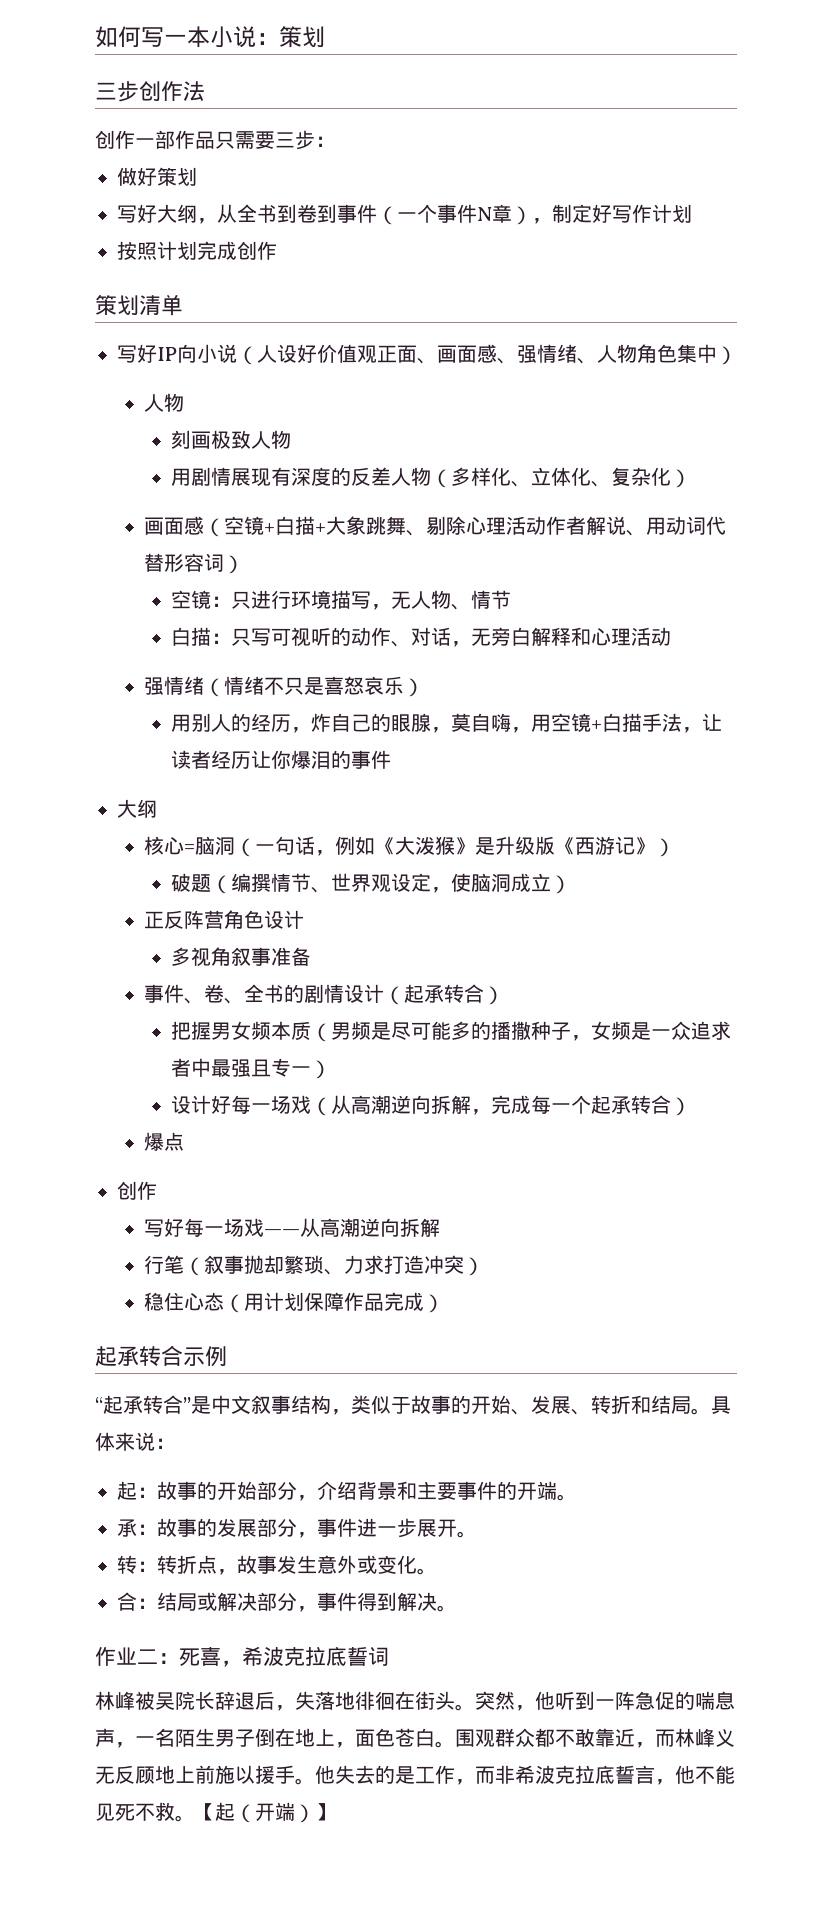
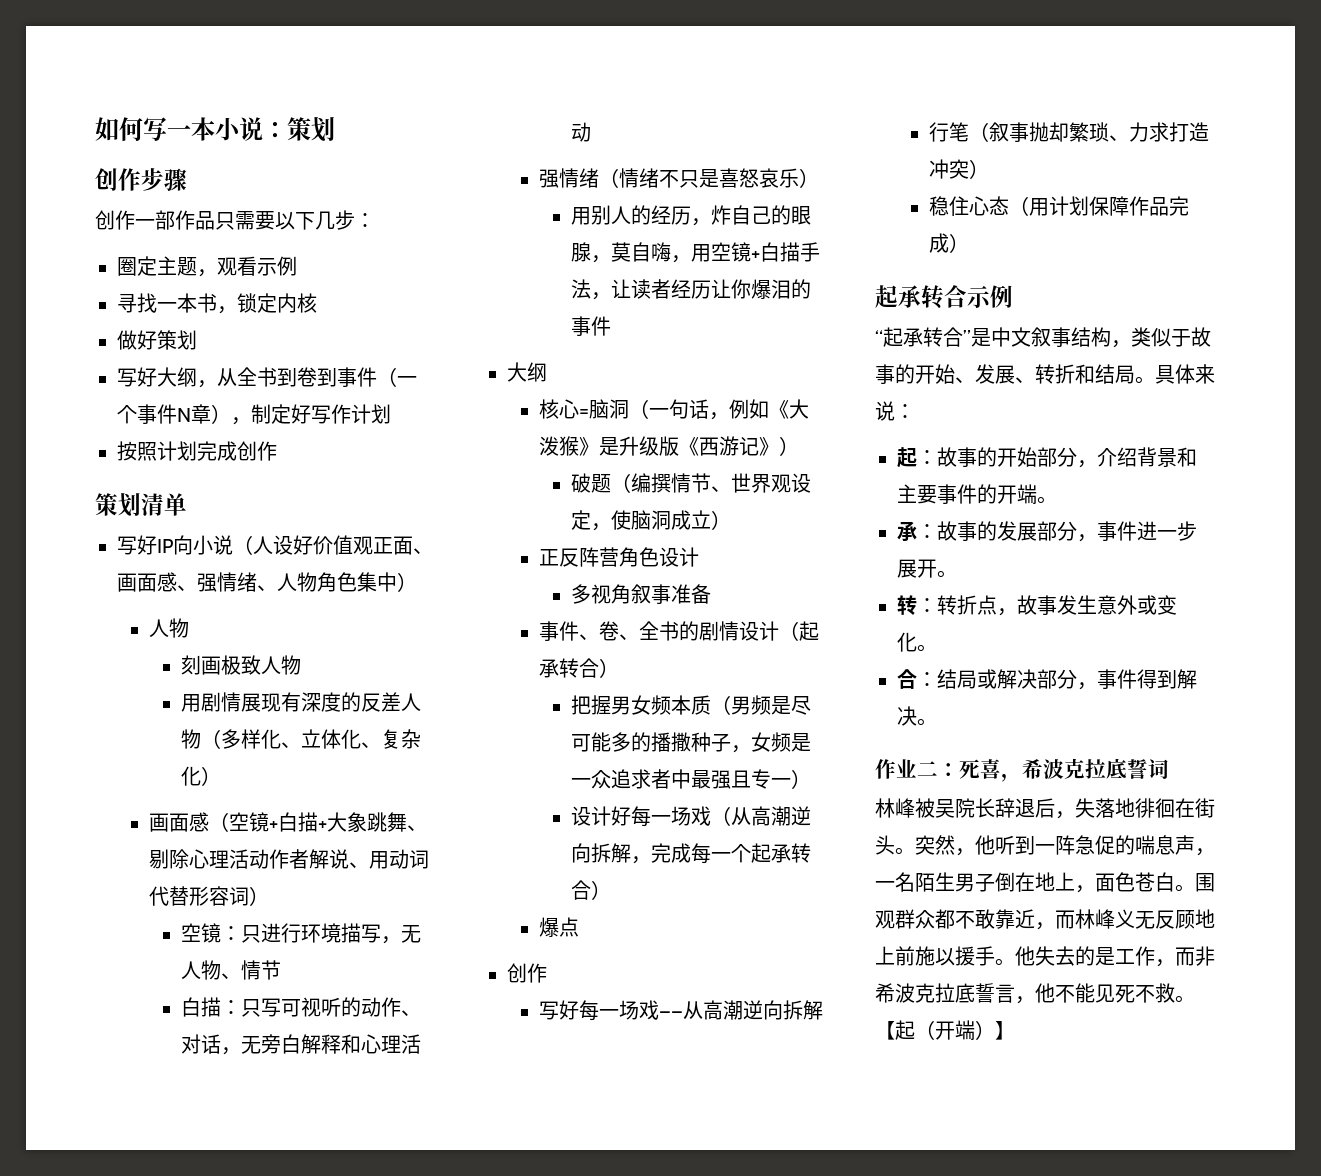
[95,81,205,102] 三步创作法 -> [95,168,187,191] 创作步骤
[275,132,295,148] 三 -> [275,211,335,230] 以下几
(335, 141) none -> [117,256,297,277] [117,293,317,314] // 圈定主题，观看示例 // 寻找一本书，锁定内核

